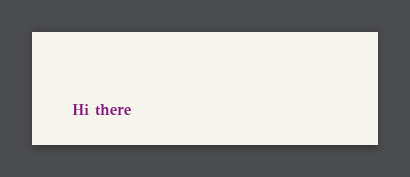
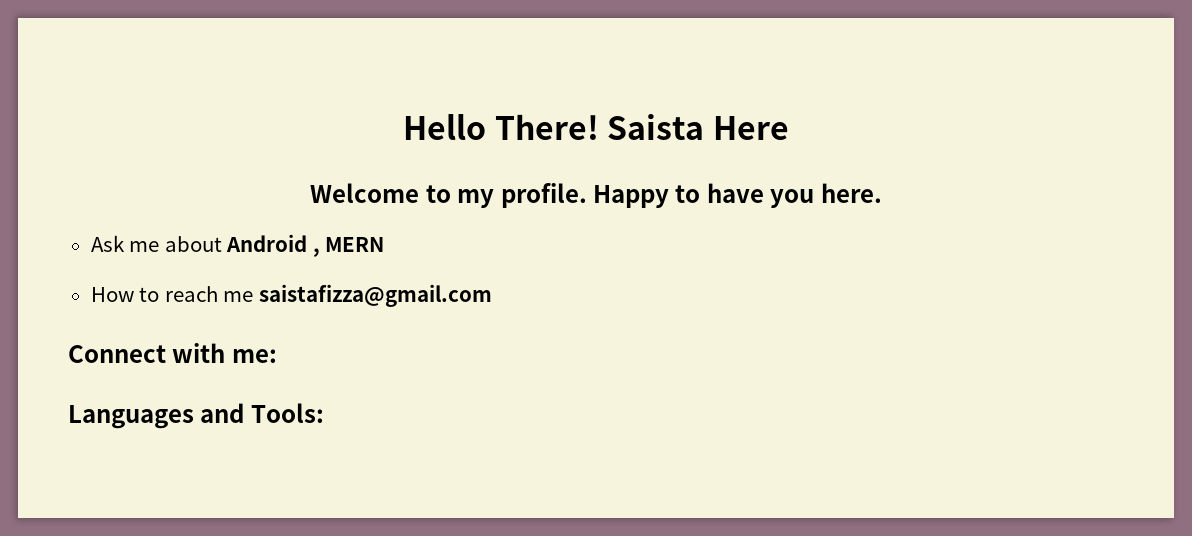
[72,104,131,116] Hi there -> [403,114,789,140] [310,183,882,208] [90,234,385,257] [90,284,492,307] [68,343,277,363] [68,403,324,429] Hello There! Saista Here // Welcome to my profile. Happy to have you here. // Ask me about Android , MERN // How to reach me saistafizza@gmail.com // Connect with me: // Languages and Tools:

